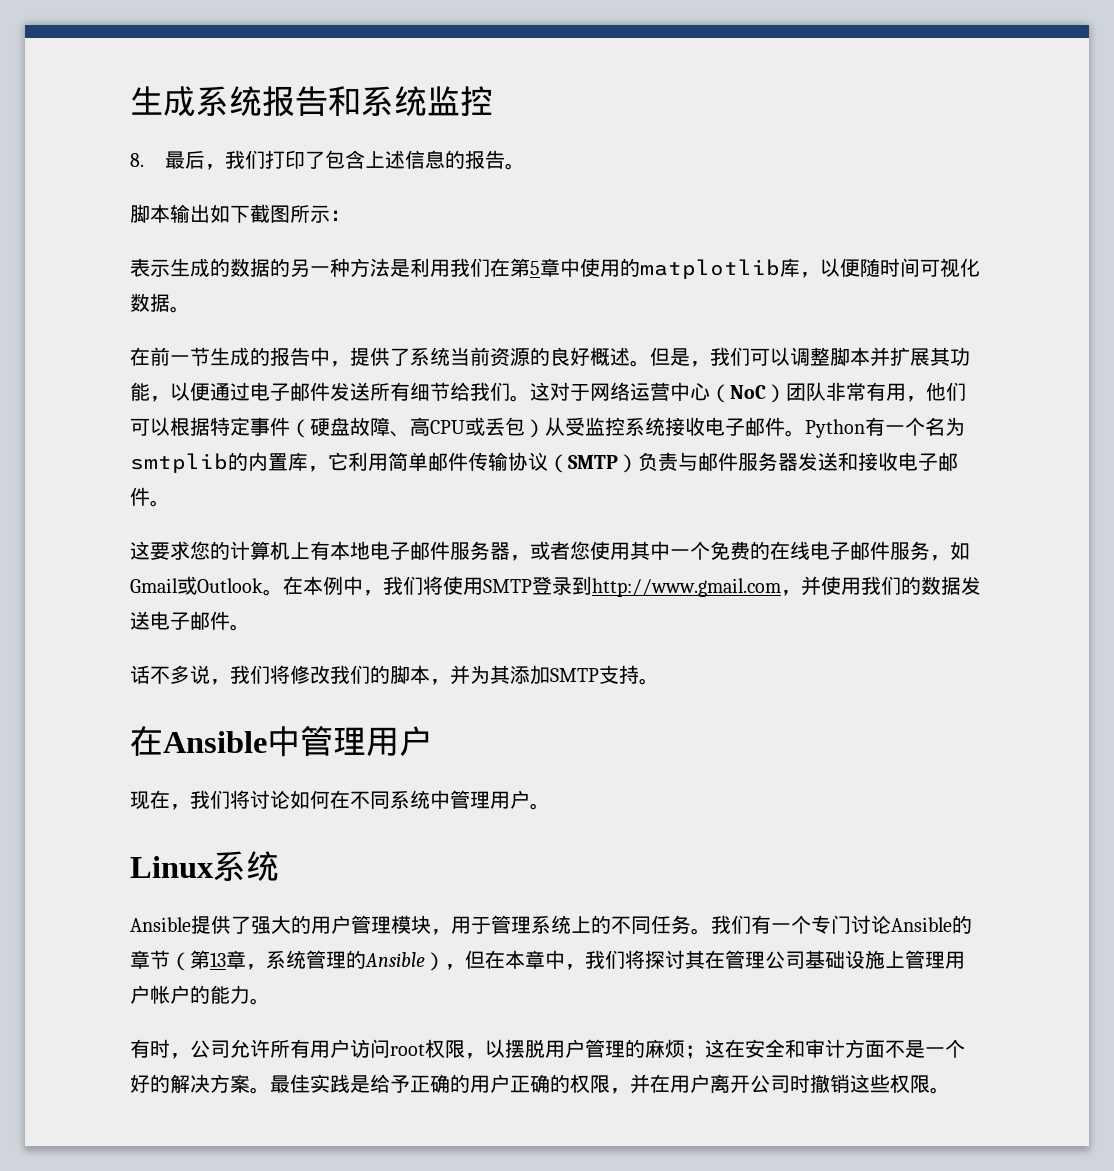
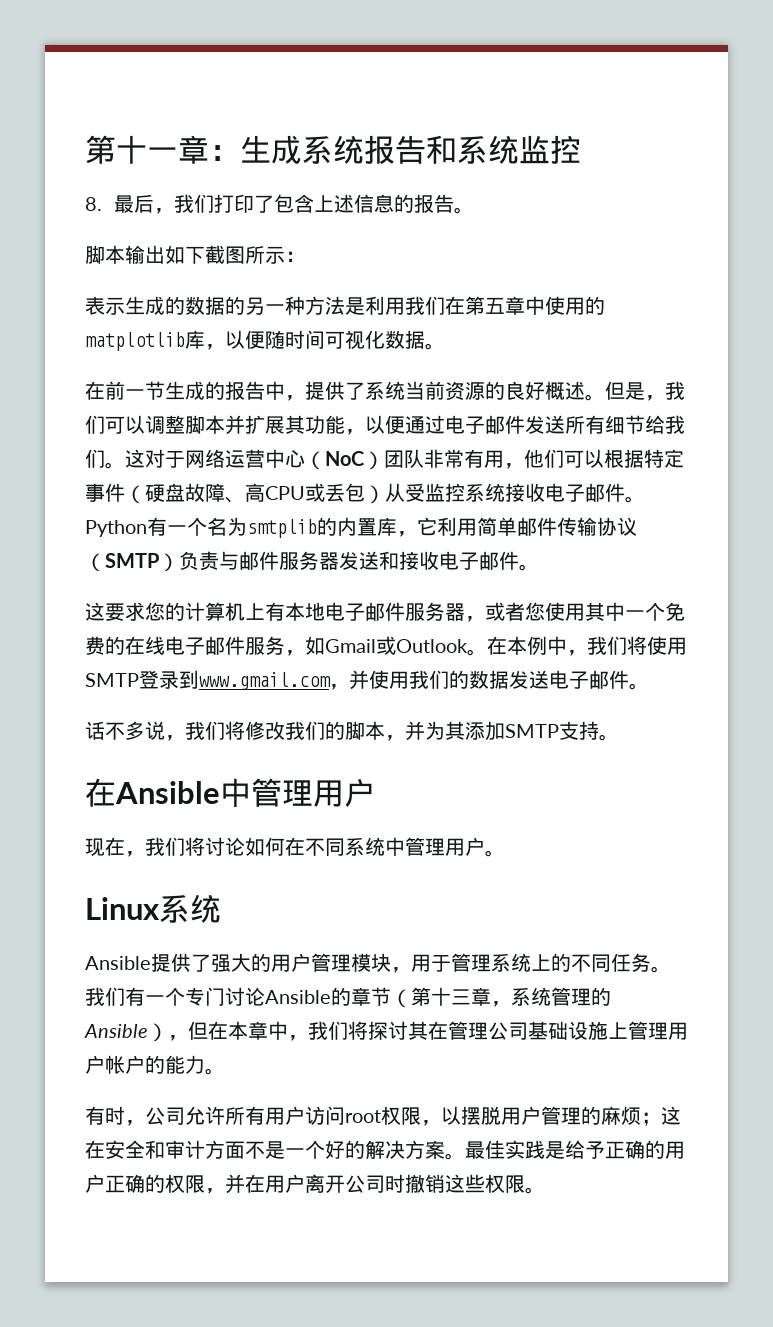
(130, 100) none -> [85,135,240,164] 第十一章：
[530,261,540,275] 5 -> [485,297,505,314] 五
[592,578,781,597] http://www.gmail.com -> [199,672,331,690] www.gmail.com
[210,952,226,967] 13 -> [431,987,471,1006] 十三

